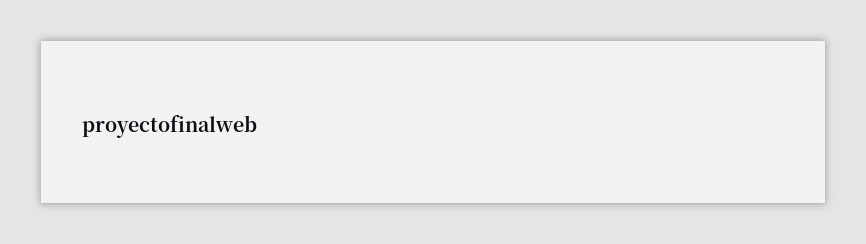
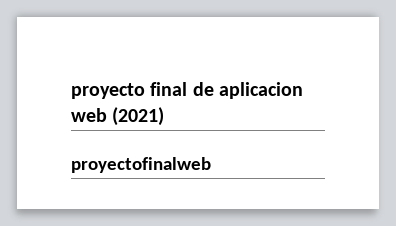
(82, 126) none -> [71,82,304,99] [71,107,165,126] proyecto final de aplicacion web (2021) //

